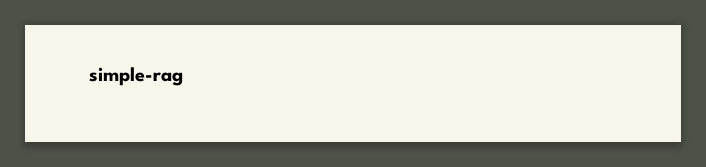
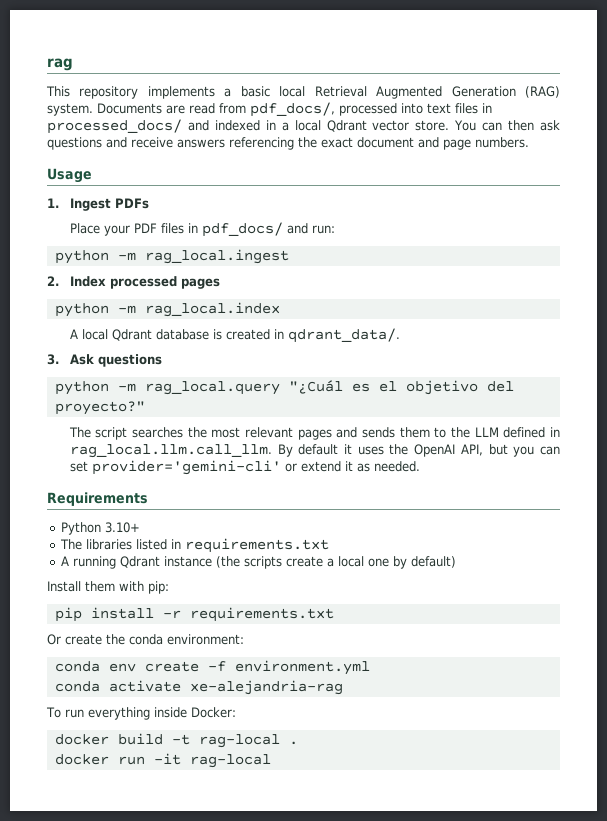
[89,67,183,86] simple-rag -> [47,58,73,71] [46,86,561,99] [47,102,492,117] [47,119,560,134] [47,137,529,150] [47,168,92,183] [47,198,149,211] [69,222,335,237] [54,249,289,264] [47,276,220,289] [54,302,280,317] [69,328,400,343] [47,354,162,367] [54,380,514,395] [54,401,145,415] [68,427,560,440] [69,444,560,458] [69,460,420,475] [47,492,148,506] [60,522,140,535] [59,538,329,553] [60,556,456,569] [47,581,169,594] [54,607,334,622] [47,634,244,645] [54,660,370,675] [54,680,343,695] [46,707,236,720] [54,733,298,748] [54,753,271,768] rag // This repository implements a basic local Retrieval Augmented Generation (RAG) system. Documents are read from pdf_docs/, processed into text files in processed_docs/ and indexed in a local Qdrant vector store. You can then ask questions and receive answers referencing the exact document and page numbers. // Usage // 1. Ingest PDFs // Place your PDF files in pdf_docs/ and run: // python -m rag_local.ingest // 2. Index processed pages // python -m rag_local.index // A local Qdrant database is created in qdrant_data/. // 3. Ask questions // python -m rag_local.query "¿Cuál es el objetivo del proyecto?" // The script searches the most relevant pages and sends them to the LLM defined in rag_local.llm.call_llm. By default it uses the OpenAI API, but you can set provider='gemini-cli' or extend it as needed. // Requirements // Python 3.10+ // The libraries listed in requirements.txt // A running Qdrant instance (the scripts create a local one by default) // Install them with pip: // pip install -r requirements.txt // Or create the conda environment: // conda env create -f environment.yml // conda activate xe-alejandria-rag // To run everything inside Docker: // docker build -t rag-local . // docker run -it rag-local

